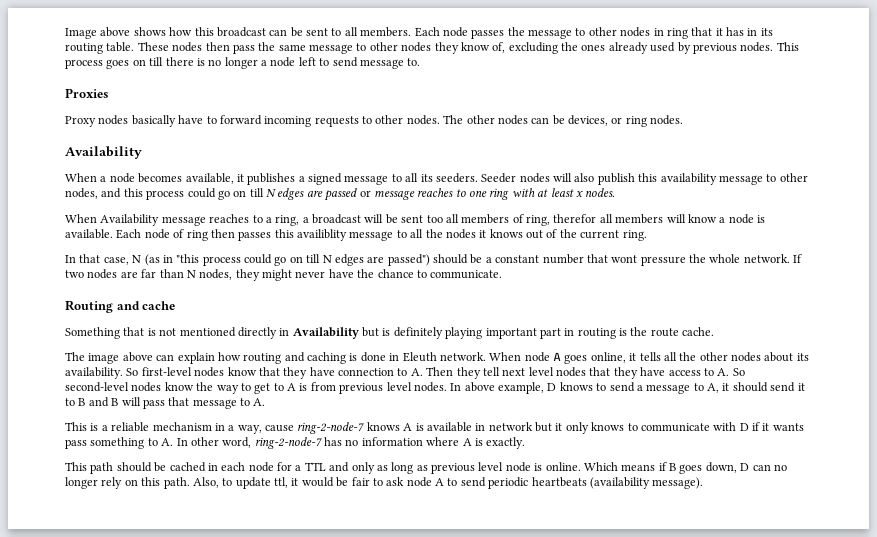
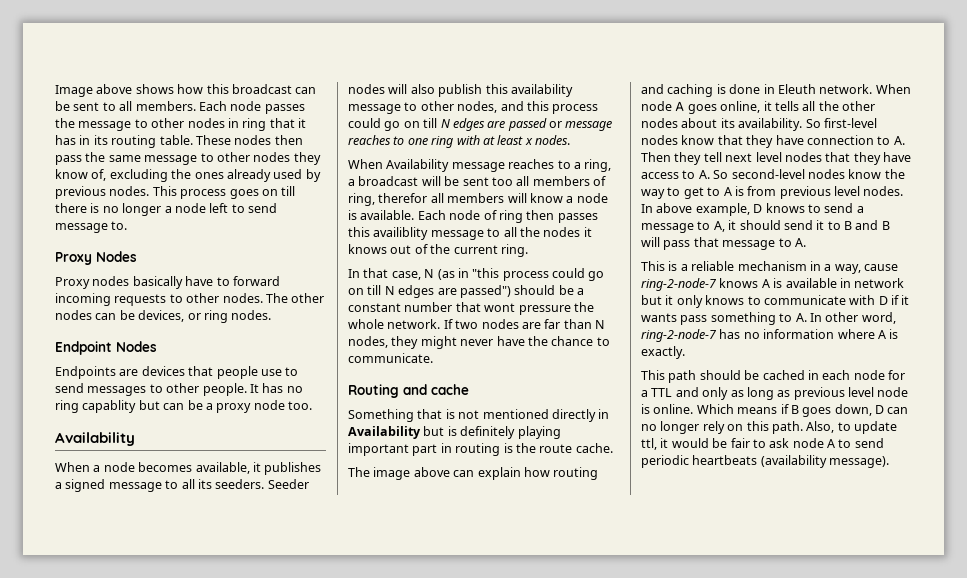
[65,88,109,98] Proxies -> [55,251,137,265] Proxy Nodes
(684, 120) none -> [55,341,157,355] [55,366,299,379] [55,383,303,396] [55,400,312,413] // Endpoint Nodes // Endpoints are devices that people use to send messages to other people. It has no ring capablity but can be a proxy node too.

